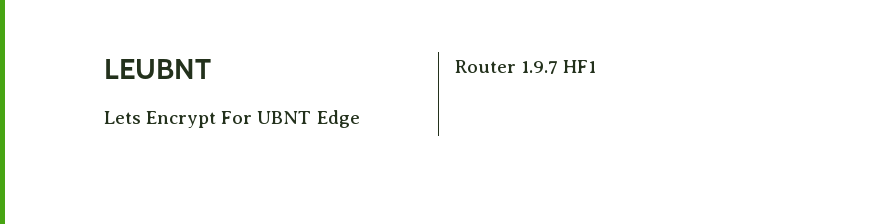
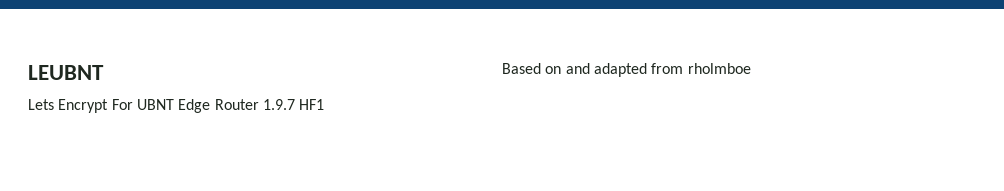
(597, 66) none -> [502,63,751,77] // Based on and adapted from rholmboe

